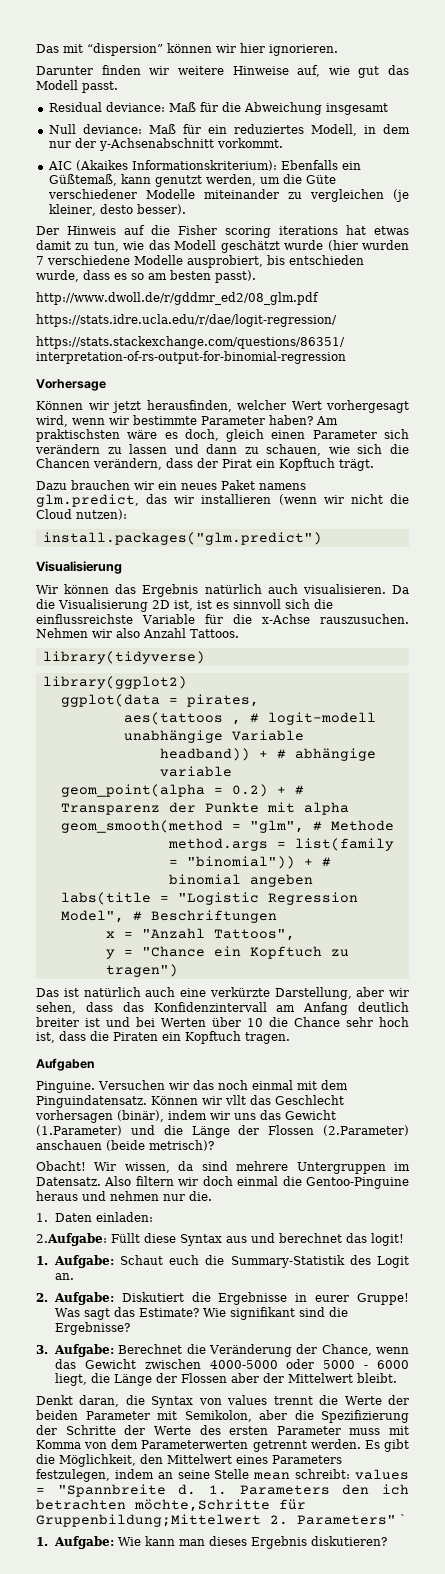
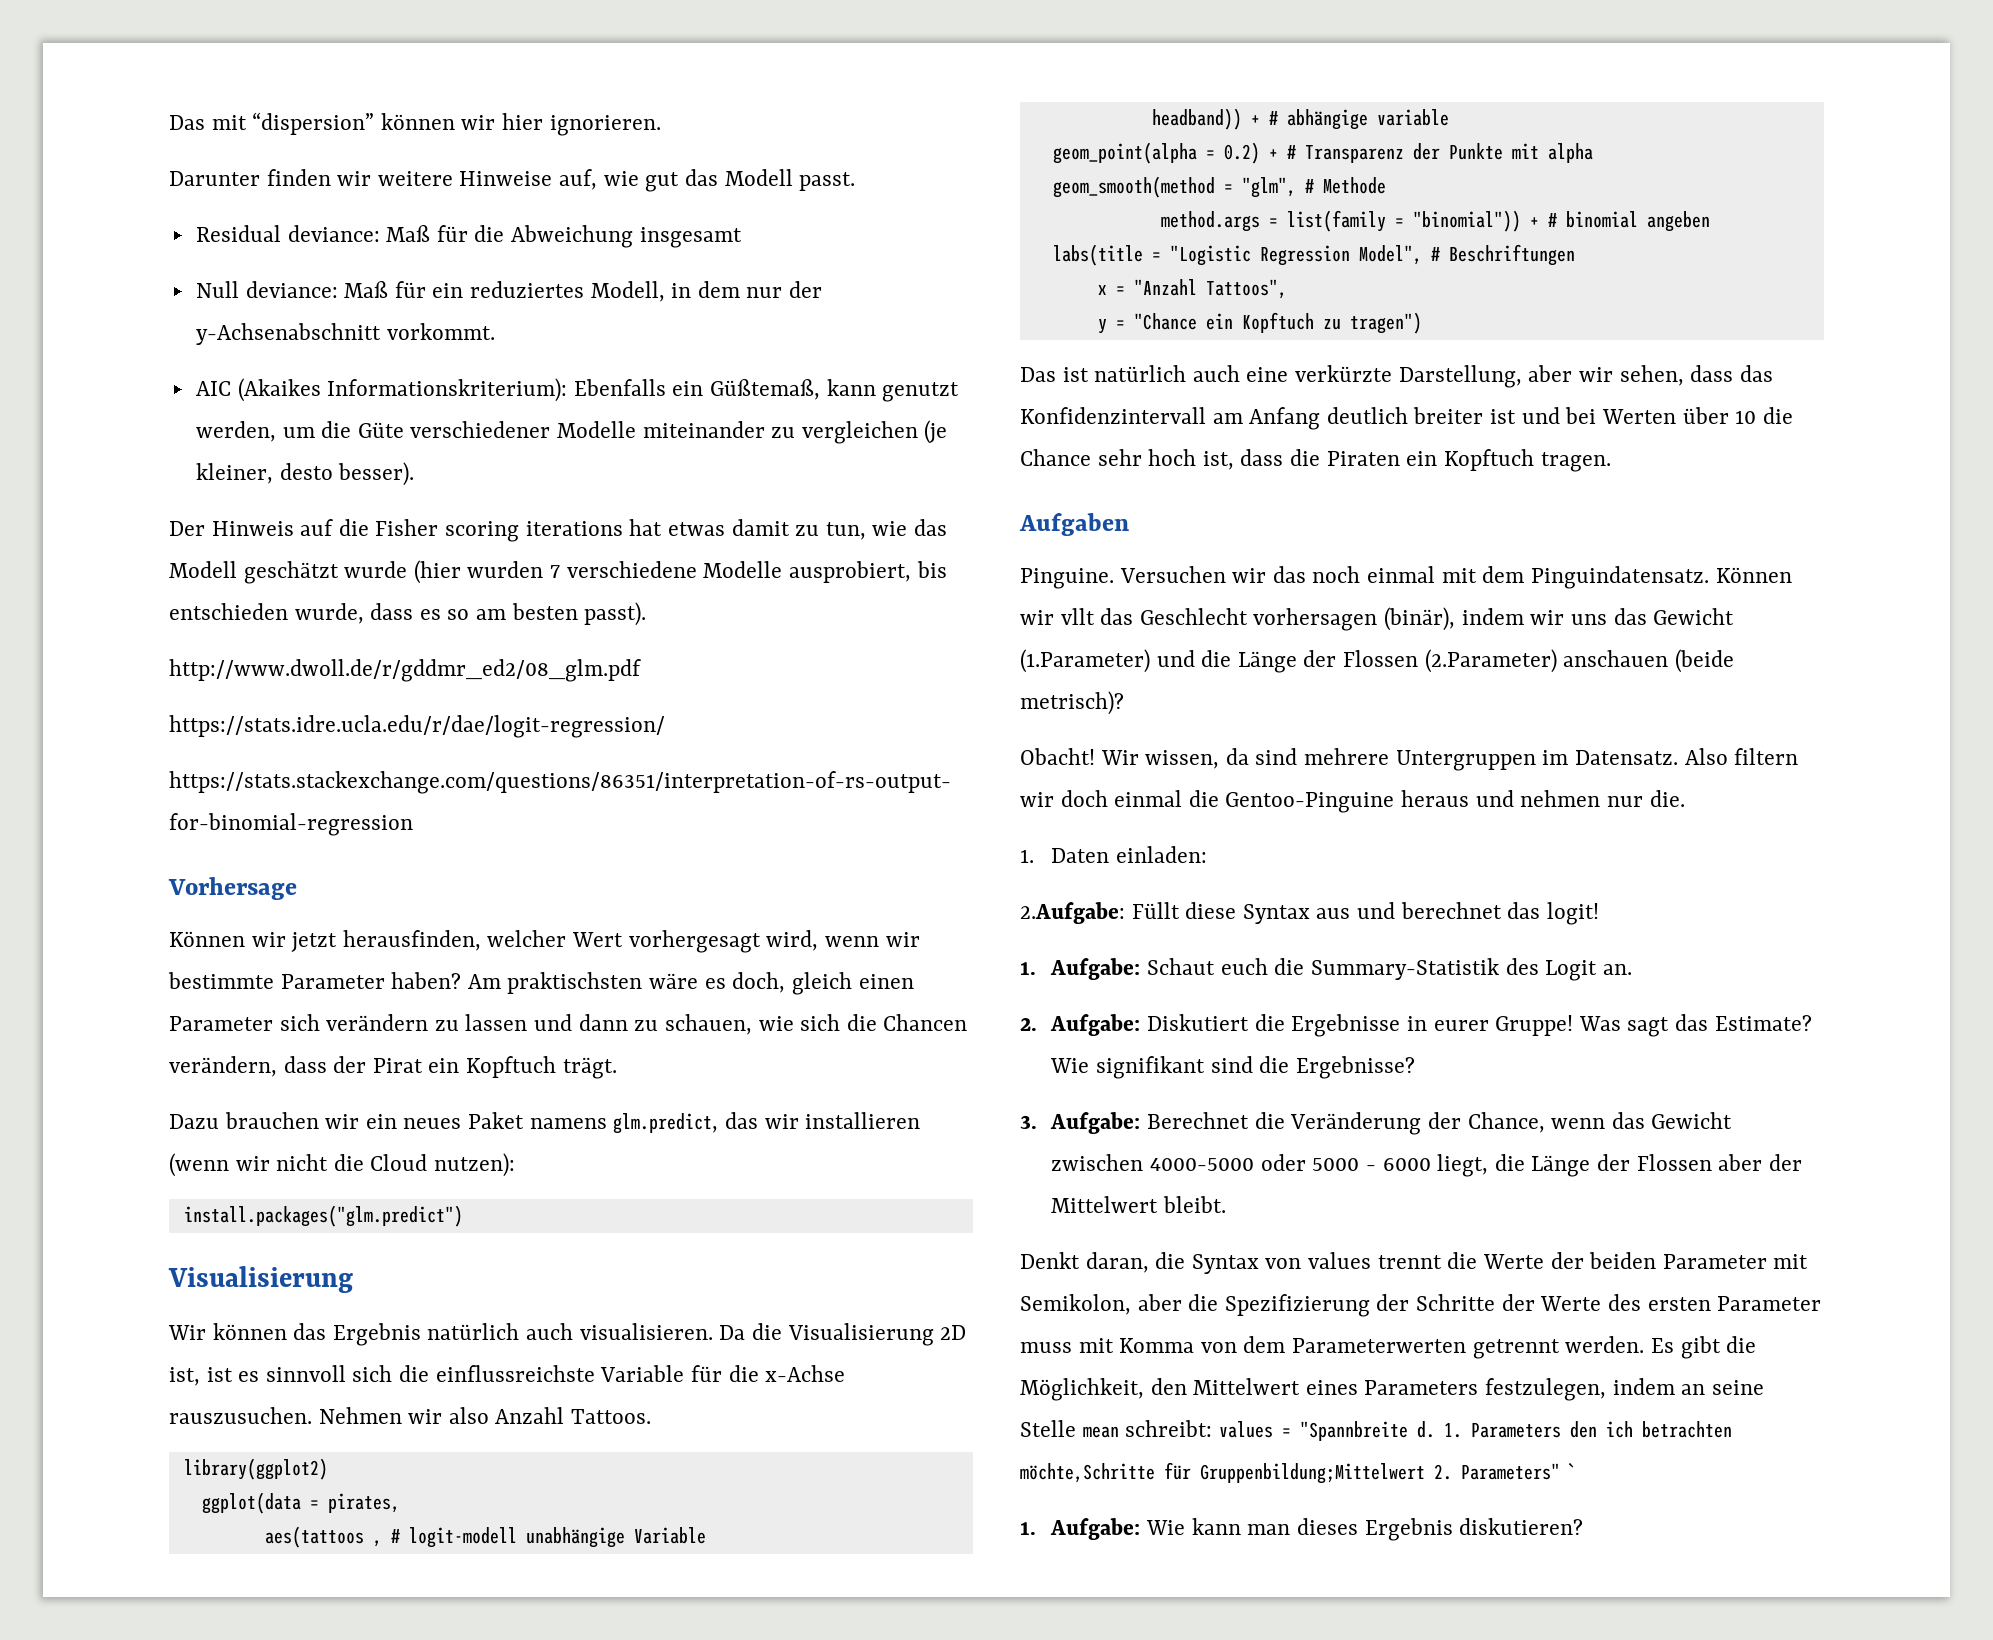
[42,651,205,664] // library(tidyverse) -> (652, 1416) none

